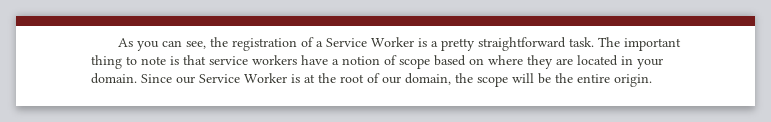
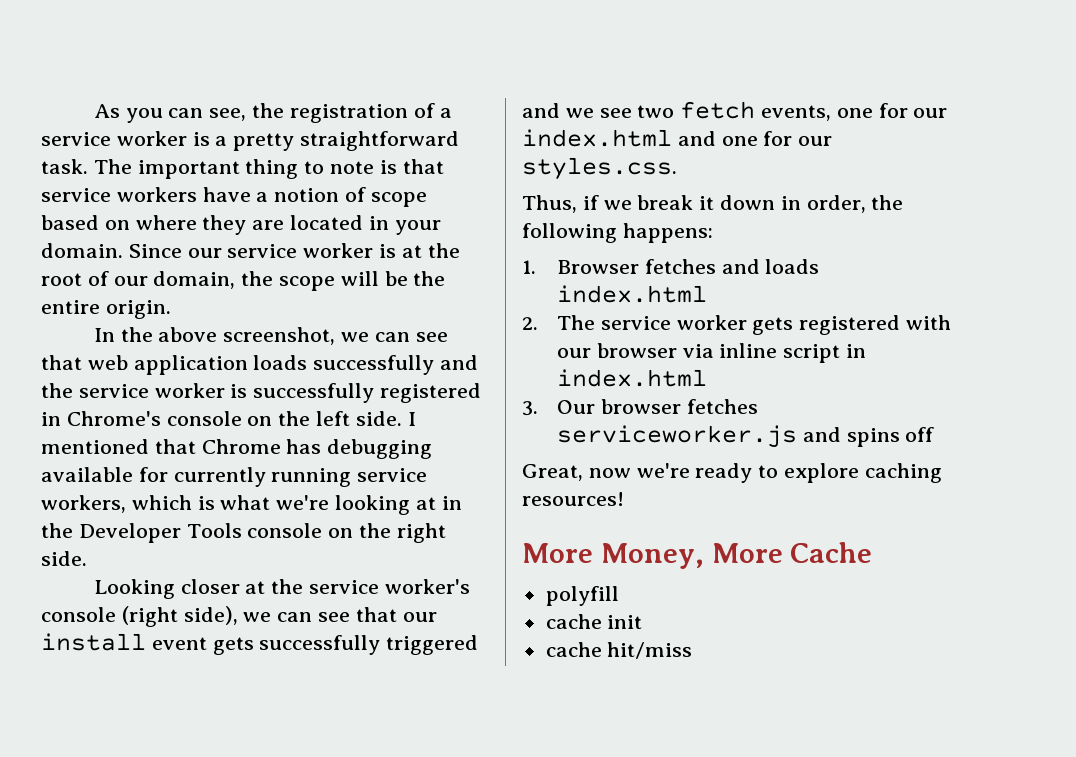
[325,37,414,47] Service Worker -> [41,131,187,146] service worker
[199,73,287,83] Service Worker -> [227,243,374,258] service worker
(652, 80) none -> [93,327,448,345] [41,355,479,375] [41,383,482,403] [41,411,416,426] [41,439,433,459] [41,467,428,487] [41,495,462,515] [41,523,446,543] [41,551,87,566] [93,579,470,599] [41,606,437,627] [41,633,479,655] [522,101,948,121] [522,129,833,147] [522,157,677,180] [522,195,904,213] [522,223,713,243] [522,259,820,274] [556,285,707,303] [522,315,952,335] [556,343,867,363] [556,369,707,387] [522,399,758,416] [556,425,935,448] [522,463,942,483] [522,492,624,506] [522,542,873,569] [545,586,619,606] [545,614,643,629] [545,642,693,659] // In the above screenshot, we can see that web application loads successfully and the service worker is successfully registered in Chrome's console on the left side. I mentioned that Chrome has debugging available for currently running service workers, which is what we're looking at in the Developer Tools console on the right side. // Looking closer at the service worker's console (right side), we can see that our install event gets successfully triggered and we see two fetch events, one for our index.html and one for our styles.css. // Thus, if we break it down in order, the following happens: // 1. Browser fetches and loads index.html // 2. The service worker gets registered with our browser via inline script in index.html // 3. Our browser fetches serviceworker.js and spins off // Great, now we're ready to explore caching resources! // More Money, More Cache // polyfill // cache init // cache hit/miss

